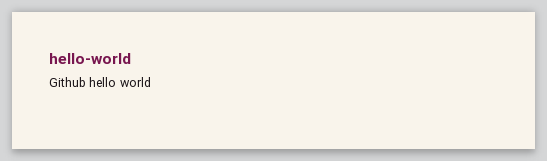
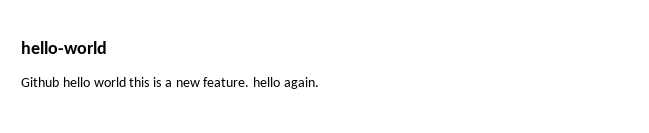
(151, 82) none -> [129,77,320,89] this is a new feature. hello again.

